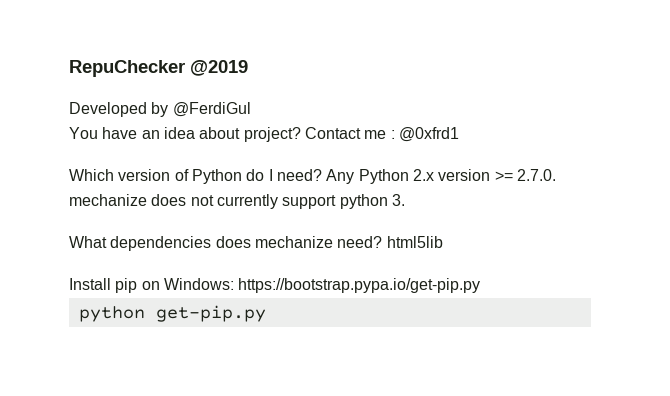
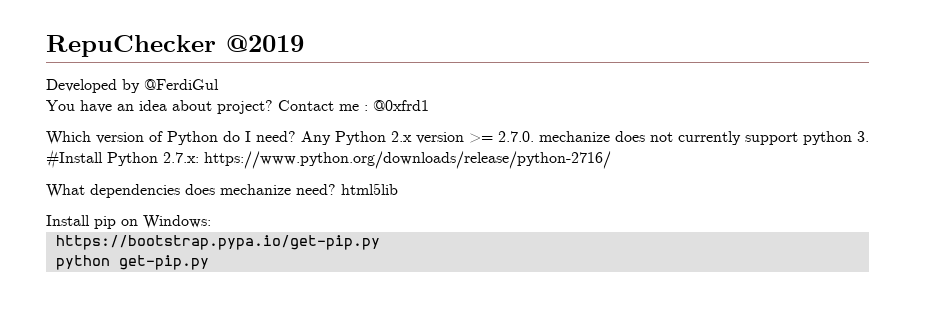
(405, 200) none -> [46,149,611,169] #Install Python 2.7.x: https://www.python.org/downloads/release/python-2716/
(234, 284) none -> (211, 222) //

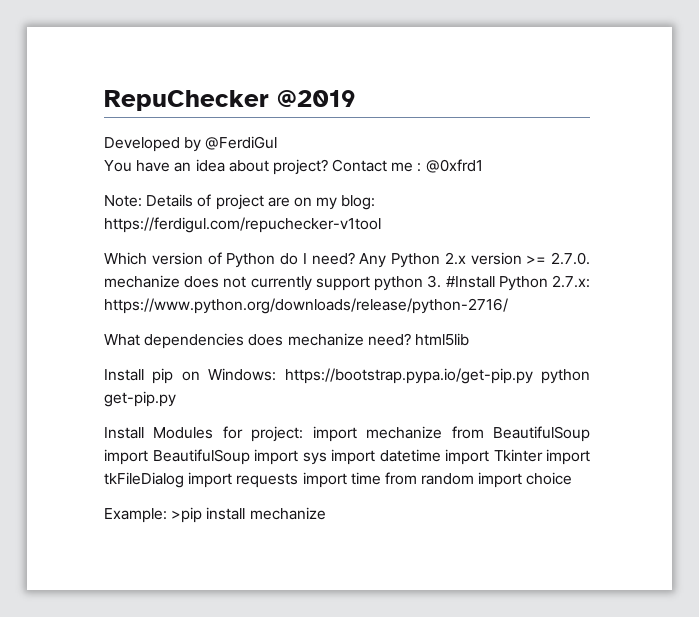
(429, 105) none -> [104,194,376,210] [104,217,381,233] // Note: Details of project are on my blog: https://ferdigul.com/repuchecker-v1tool
(211, 222) // -> (277, 374) none
(380, 242) // -> (533, 376) none
(209, 262) none -> [104,426,590,442] [104,449,590,465] [104,472,573,488] [104,507,326,523] // Install Modules for project: import mechanize from BeautifulSoup import BeautifulSoup import sys import datetime import Tkinter import tkFileDialog import requests import time from random import choice // Example: >pip install mechanize

